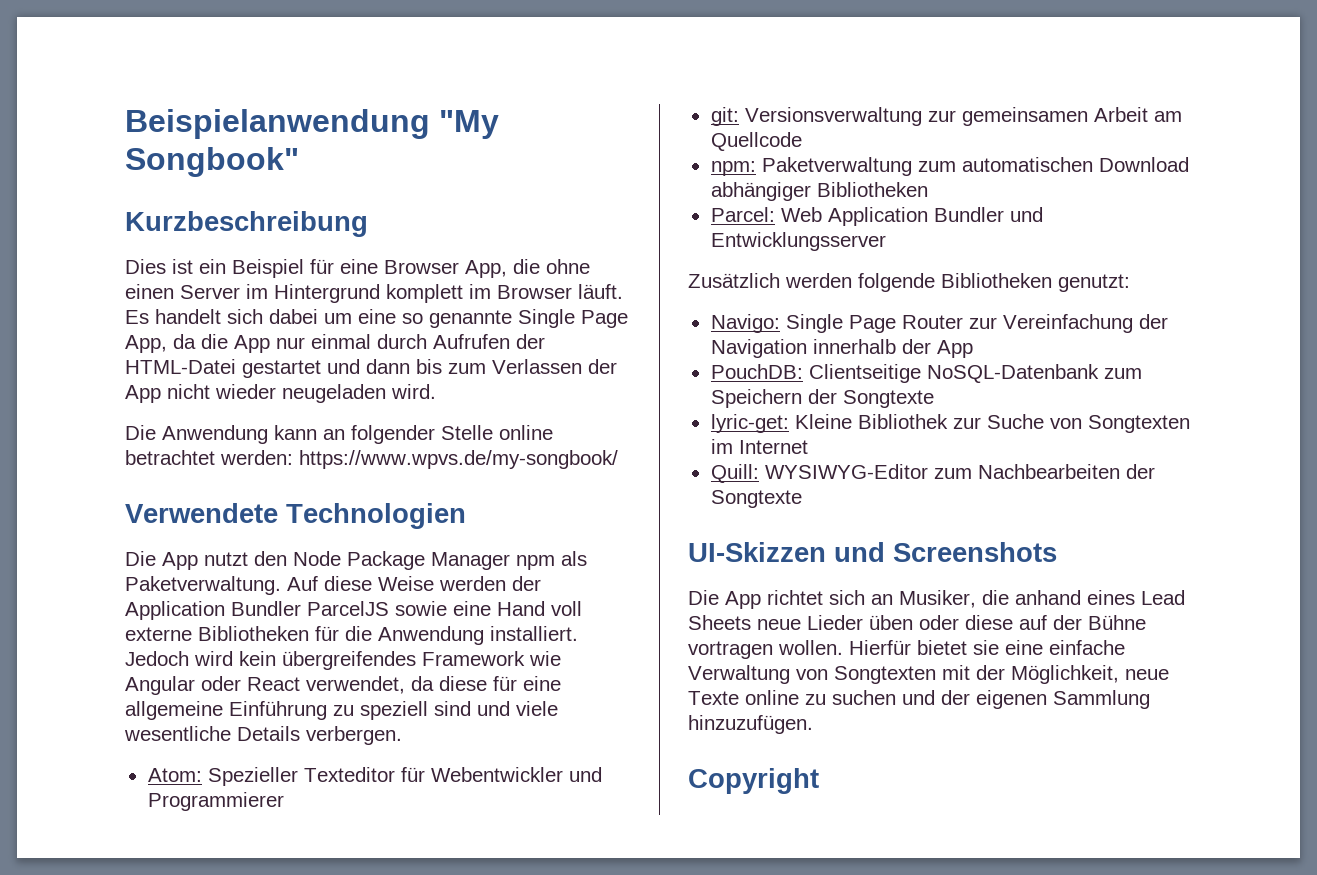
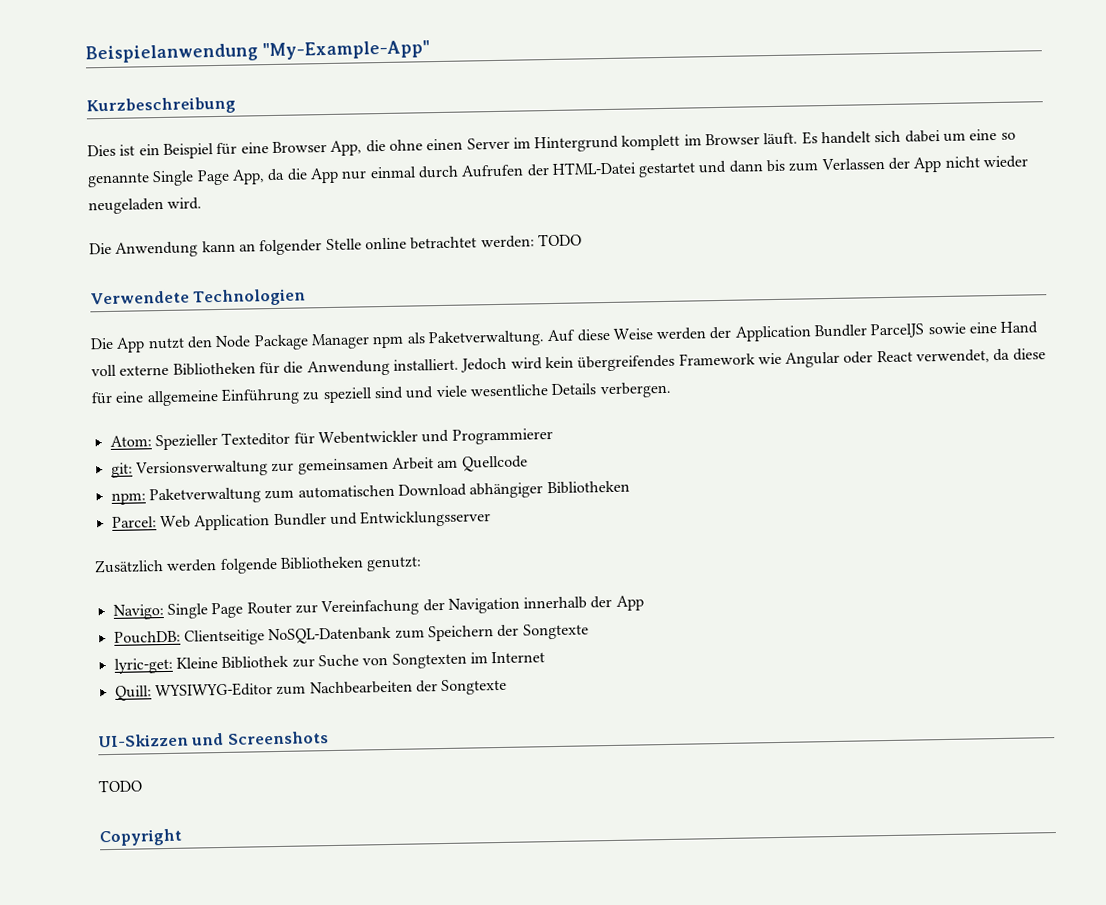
[439,110,499,139] [125,147,299,177] "My Songbook" -> [261,40,430,61] "My-Example-App"
[299,450,618,469] https://www.wpvs.de/my-songbook/ -> [537,233,582,247] TODO
[688,590,1185,609] [688,615,1146,630] [688,640,1125,659] [688,665,1169,684] [688,690,1150,709] [688,715,813,734] Die App richtet sich an Musiker, die anhand eines Lead Sheets neue Lieder üben oder diese auf der Bühne vortragen wollen. Hierfür bietet sie eine einfache Verwaltung von Songtexten mit der Möglichkeit, neue Texte online zu suchen und der eigenen Sammlung hinzuzufügen. -> [98,779,143,793] TODO

